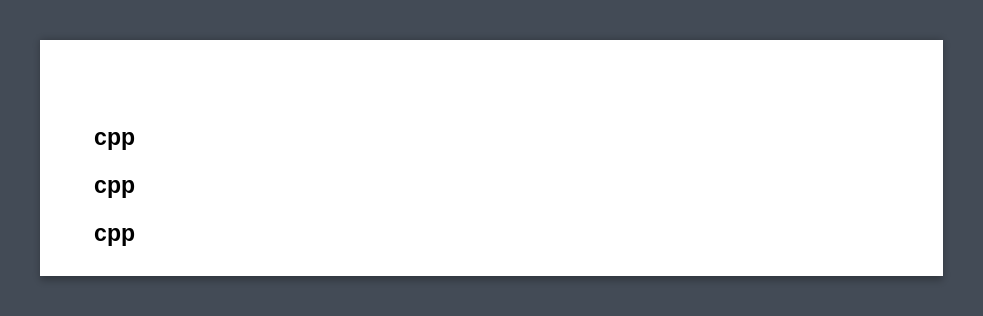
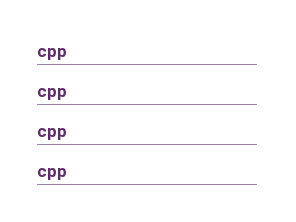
[94,132,135,150] [94,180,135,198] [94,228,135,246] cpp // cpp // cpp -> [37,48,67,60] [37,88,67,100] [37,128,67,140] [37,168,67,180] cpp // cpp // cpp // cpp

